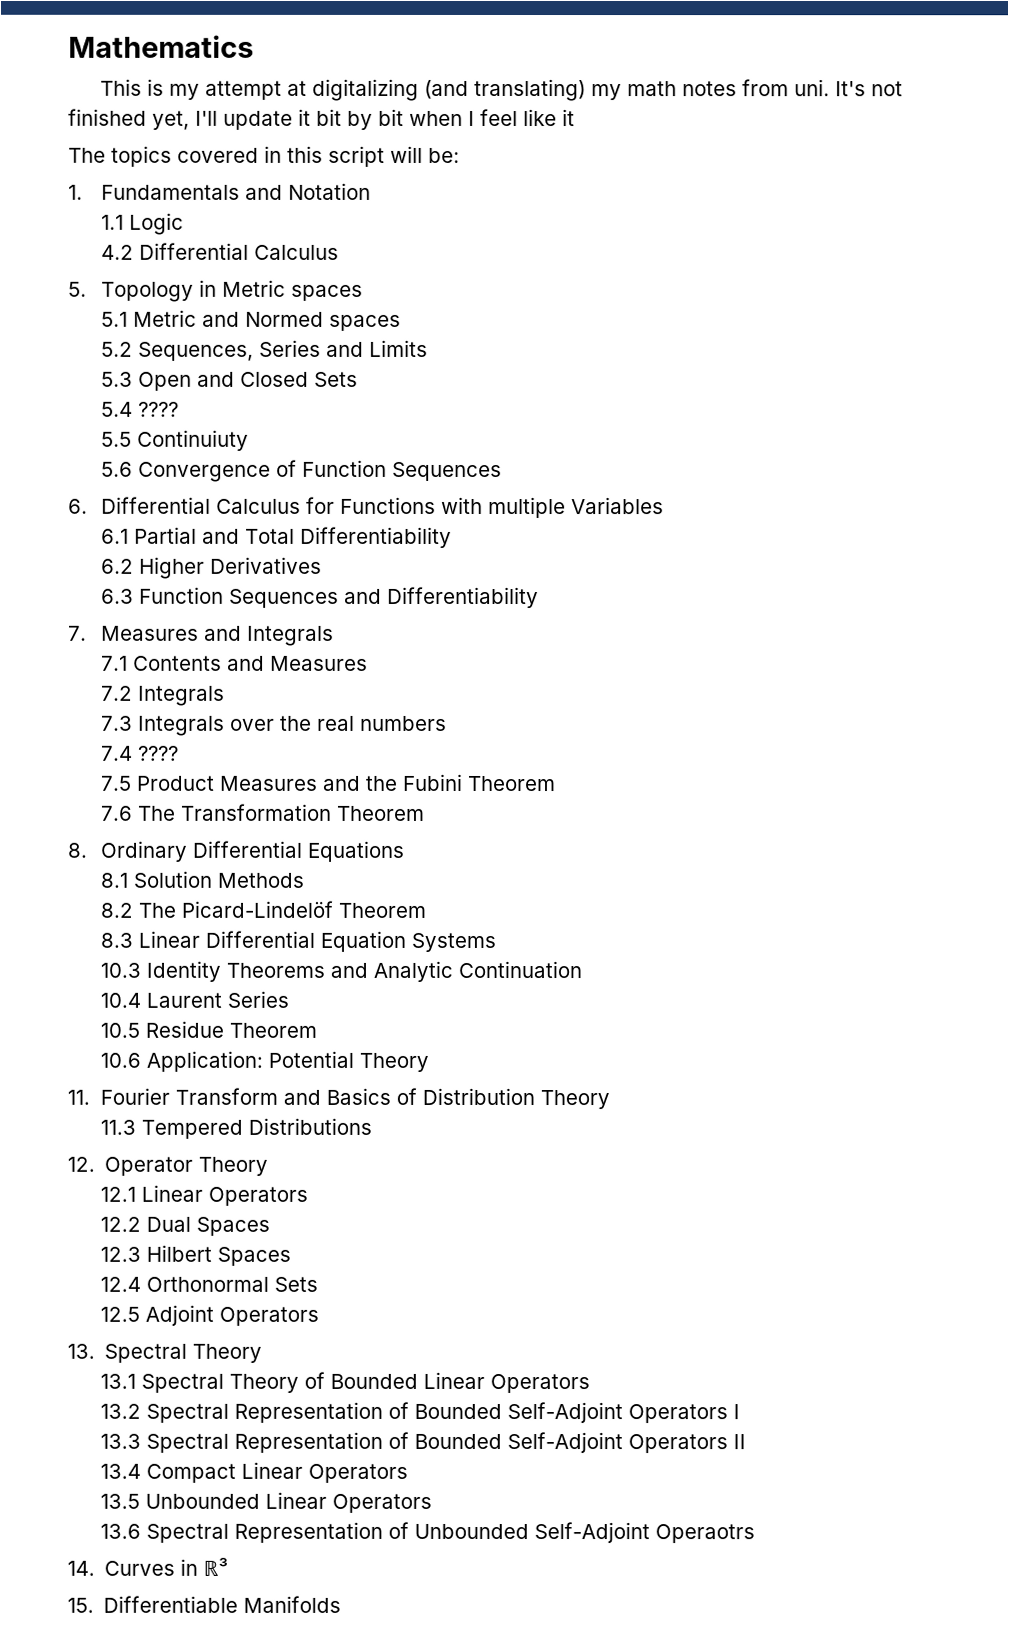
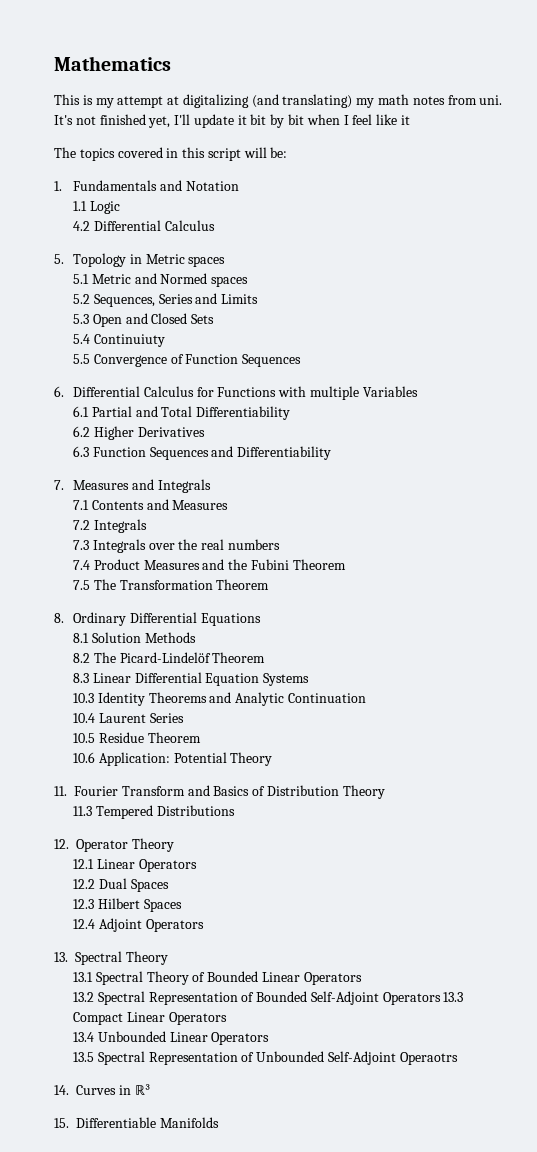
[138,401,180,417] ???? -> [93,334,165,347] Continuiuty
[137,429,250,451] [101,461,134,477] Continuiuty // 5.6 -> (91, 359) none
[138,745,180,761] [101,775,133,791] ???? // 7.5 -> (91, 565) none
[101,805,134,821] 7.6 -> [73,580,91,590] 7.5
[146,1276,319,1292] [100,1306,141,1322] Orthonormal Sets // 12.5 -> (96, 924) none
[733,1404,741,1420] [100,1431,747,1454] [100,1463,142,1479] I // 13.3 Spectral Representation of Bounded Self-Adjoint Operators II // 13.4 -> [443,992,464,1002] 13.3
[100,1493,141,1509] 13.5 -> [73,1032,95,1042] 13.4
[100,1523,142,1539] 13.6 -> [73,1052,95,1062] 13.5

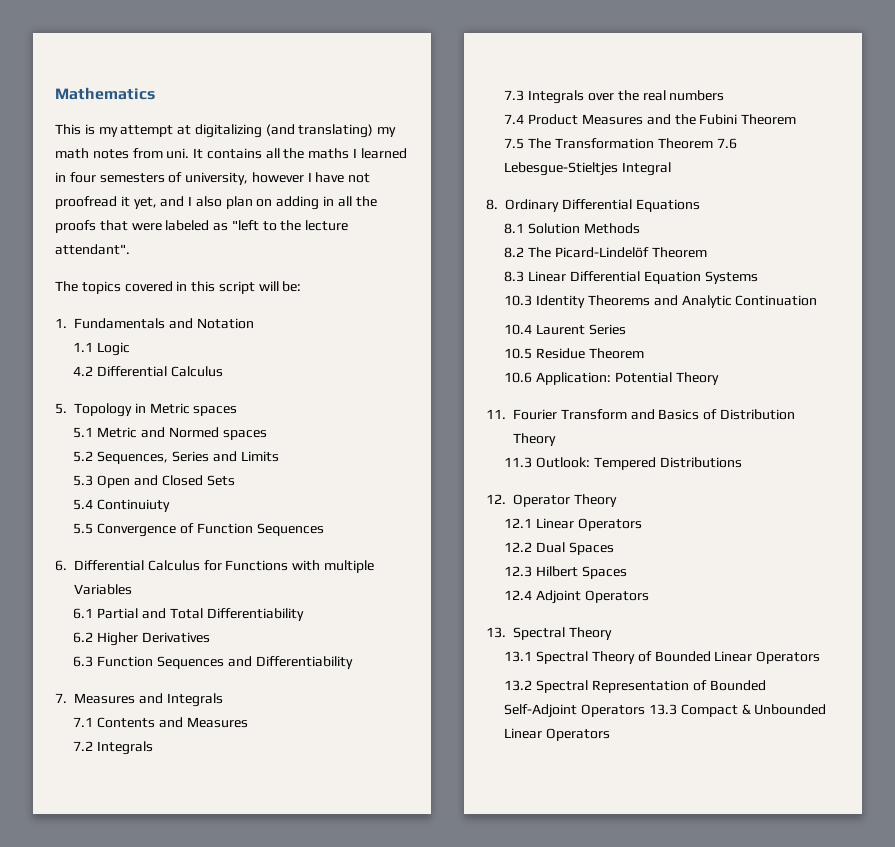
[54,114,410,128] It's not finished yet, I'll update it bit by bit when I feel like it -> [193,148,407,159] [55,172,371,185] [55,196,377,210] [55,220,349,233] [55,244,130,255] It contains all the maths I learned in four semesters of university, however I have not proofread it yet, and I also plan on adding in all the proofs that were labeled as "left to the lecture attendant".
(270, 584) none -> [716,138,737,149] [504,162,672,176] 7.6 Lebesgue-Stieltjes Integral
(93, 811) none -> [536,457,591,468] Outlook:
[126,1012,227,1025] [73,1032,95,1042] Linear Operators // 13.4 -> [741,704,751,715] &
[73,1051,458,1065] [54,1084,151,1095] [54,1117,219,1128] // 13.5 Spectral Representation of Unbounded Self-Adjoint Operaotrs // 14. Curves in ℝ³ // 15. Differentiable Manifolds -> (611, 734) none

